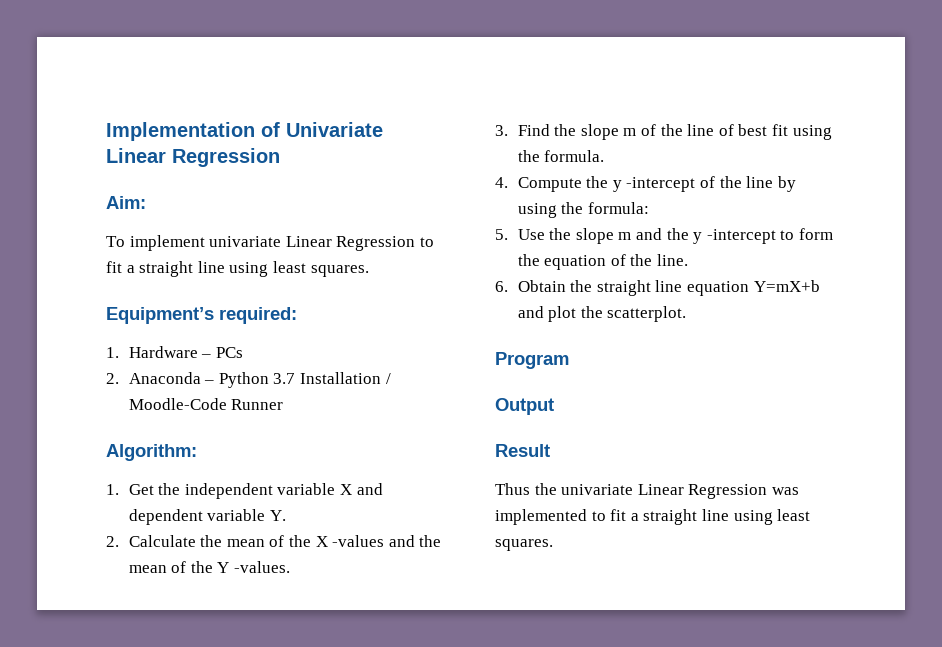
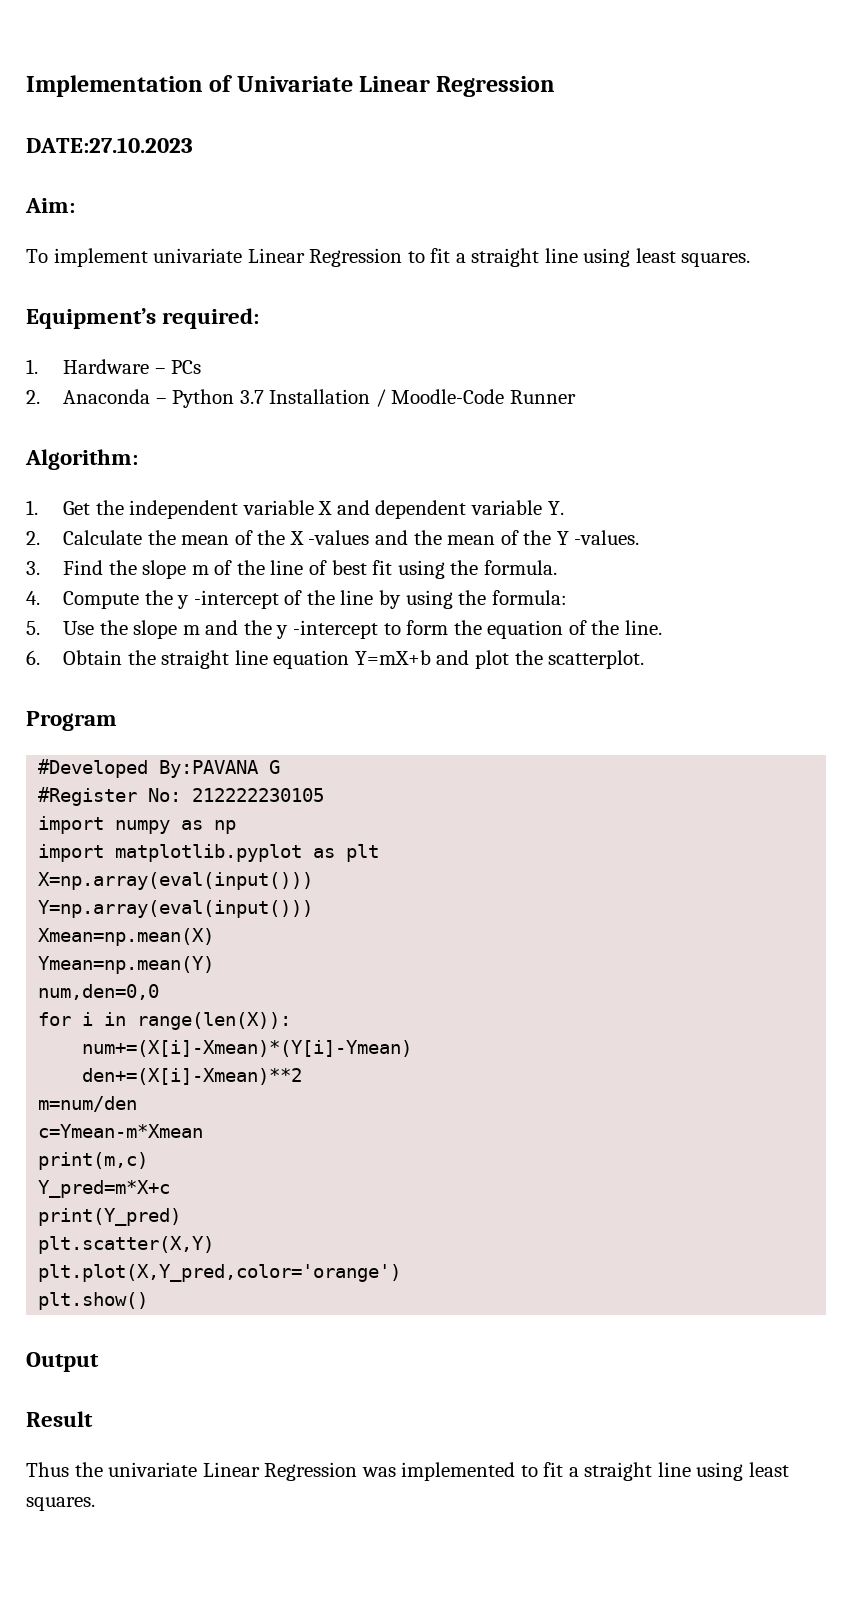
(280, 157) none -> [26,137,193,153] // DATE:27.10.2023
(569, 360) none -> [38,759,281,778] [38,787,325,806] [38,816,237,834] [38,844,380,862] [38,872,314,890] [38,900,314,918] [38,928,215,946] [38,956,215,974] [38,984,160,1000] [38,1012,292,1030] [82,1040,413,1057] [82,1068,303,1085] [38,1096,138,1112] [38,1124,204,1138] [38,1152,149,1170] [38,1180,171,1198] [38,1208,182,1226] [38,1236,215,1254] [38,1264,402,1282] [38,1292,149,1310] // #Developed By:PAVANA G // #Register No: 212222230105 // import numpy as np // import matplotlib.pyplot as plt // X=np.array(eval(input())) // Y=np.array(eval(input())) // Xmean=np.mean(X) // Ymean=np.mean(Y) // num,den=0,0 // for i in range(len(X)): // num+=(X[i]-Xmean)*(Y[i]-Ymean) // den+=(X[i]-Xmean)**2 // m=num/den // c=Ymean-m*Xmean // print(m,c) // Y_pred=m*X+c // print(Y_pred) // plt.scatter(X,Y) // plt.plot(X,Y_pred,color='orange') // plt.show()

